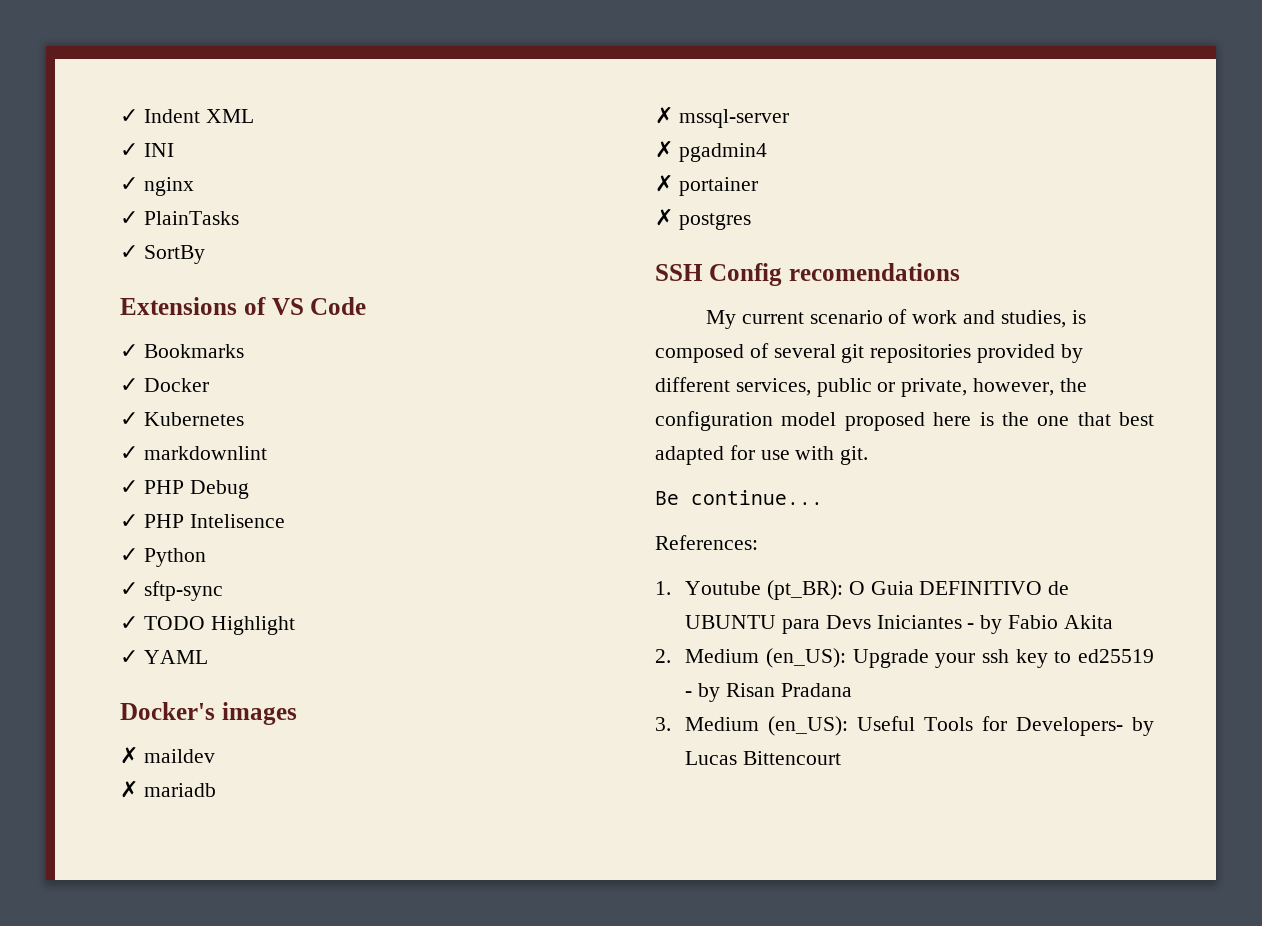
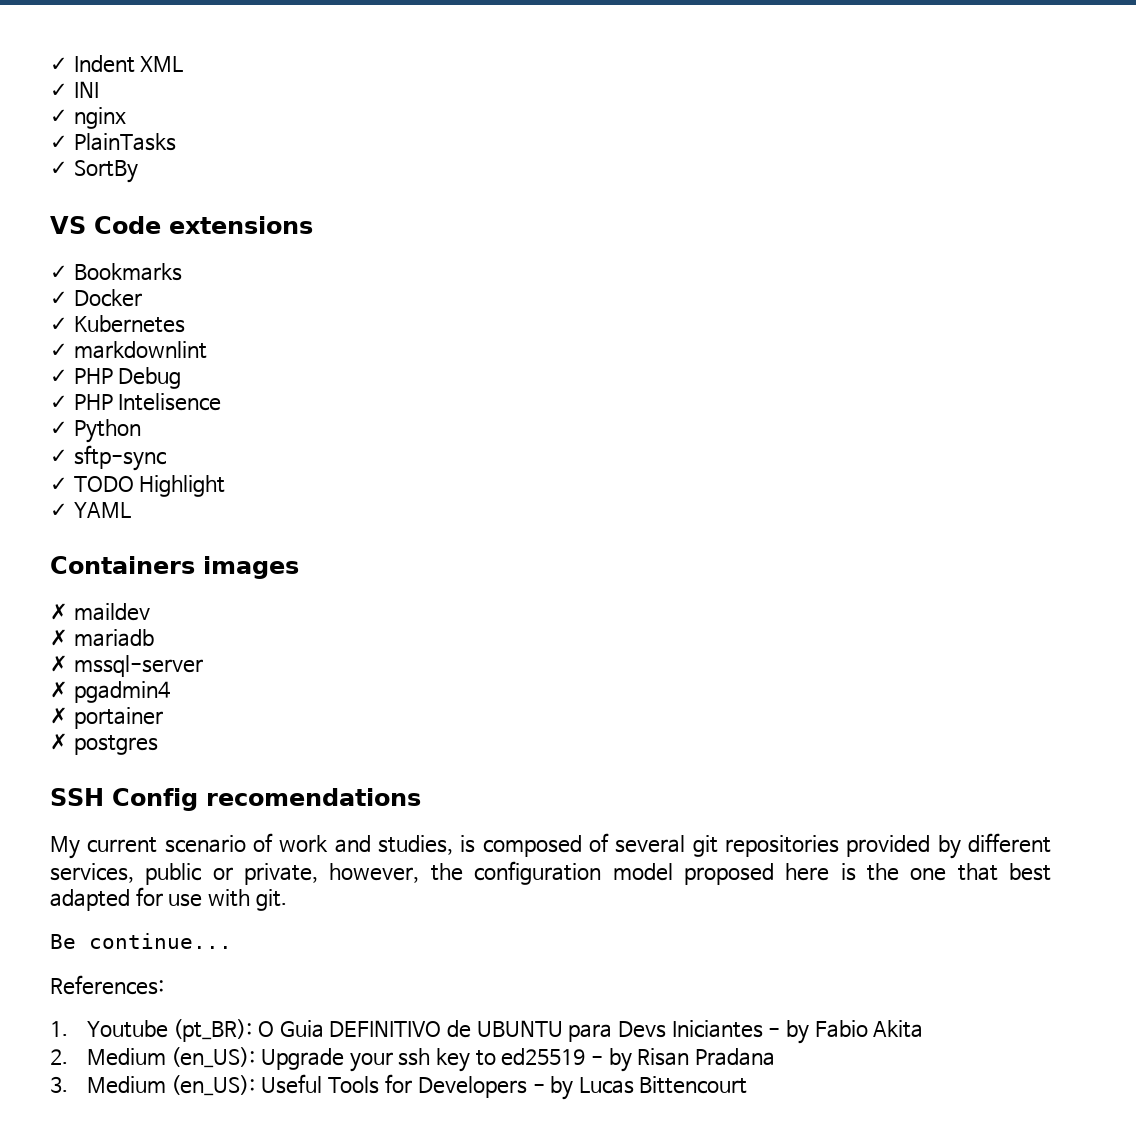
[120,297,266,315] Extensions of -> (138, 171) none
(367, 306) none -> [169,216,313,234] extensions
[120,702,215,720] Docker's -> [50,556,195,574] Containers
[1016,717,1124,736] Developers- -> [417,1076,545,1098] Developers -

